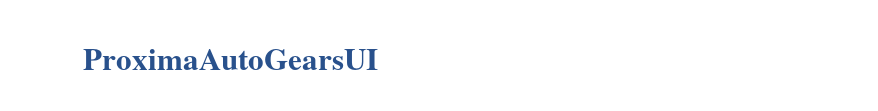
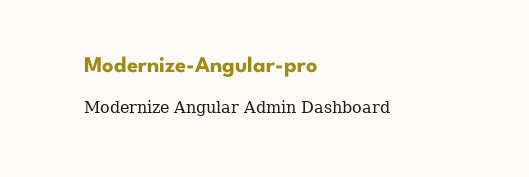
[83,49,378,70] ProximaAutoGearsUI -> [84,56,318,77] [84,100,390,116] Modernize-Angular-pro // Modernize Angular Admin Dashboard

